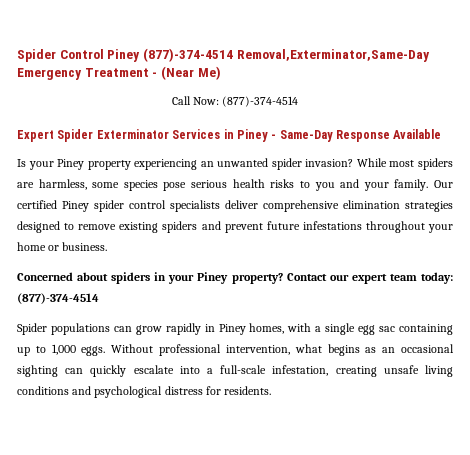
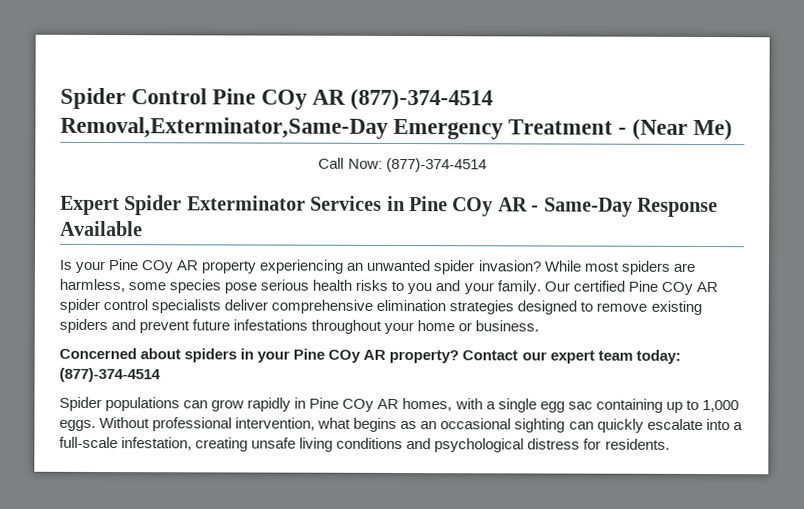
[107,49,141,62] Piney -> [212,88,347,110] Pine COy AR
[236,129,268,142] Piney -> [409,196,528,217] Pine COy AR
[57,159,85,170] Piney -> [108,259,199,274] Pine COy AR
[62,201,89,212] Piney -> [627,280,718,295] Pine COy AR
[197,272,229,284] Piney -> [293,348,387,363] Pine COy AR
[218,324,246,335] Piney -> [309,397,400,412] Pine COy AR

